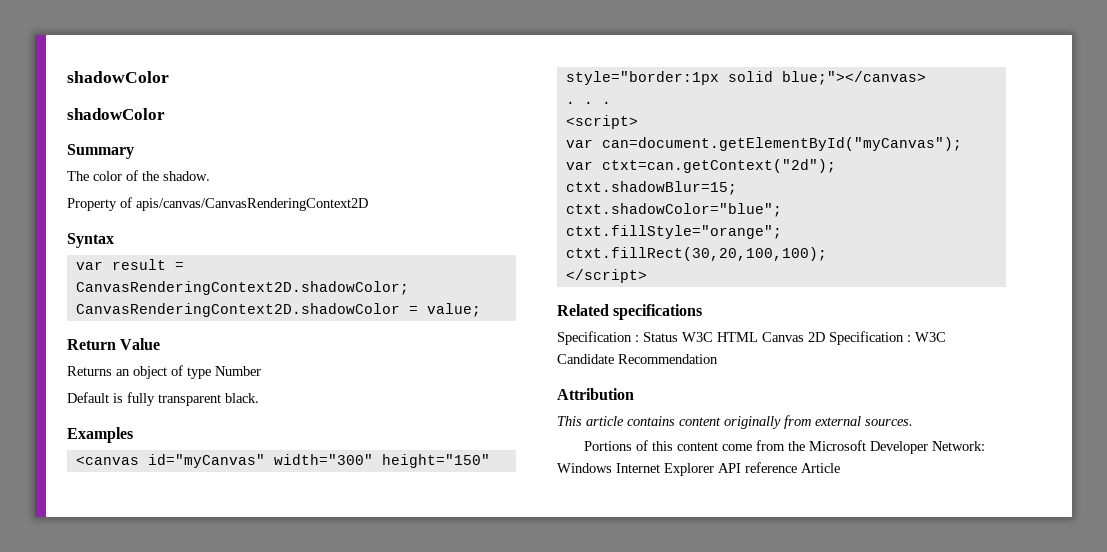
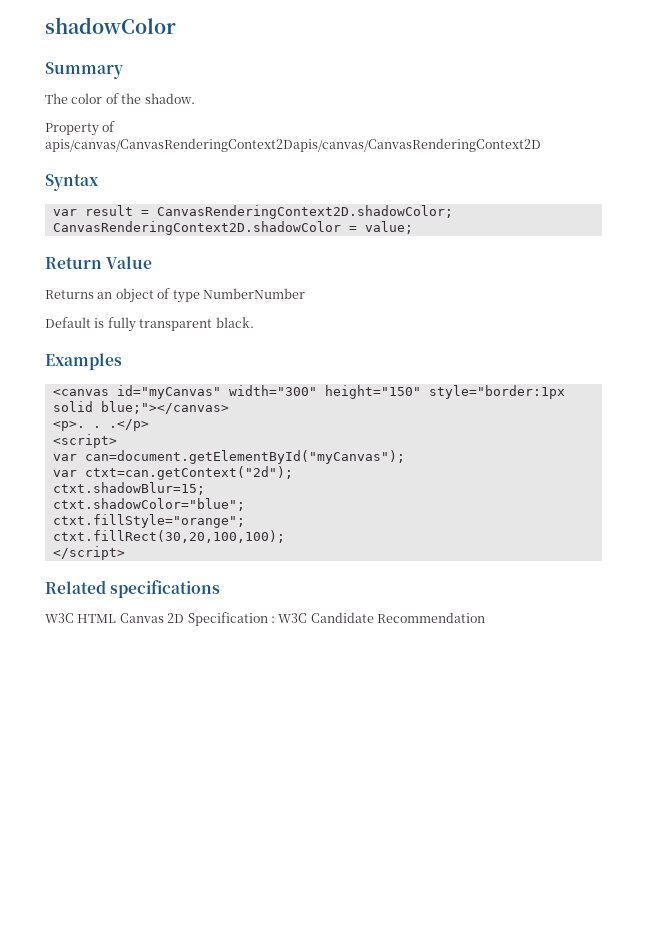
[67,71,169,83] [67,108,165,120] shadowColor // shadowColor -> [45,17,176,34] shadowColor
[136,198,368,211] apis/canvas/CanvasRenderingContext2D -> [45,138,541,152] apis/canvas/CanvasRenderingContext2Dapis/canvas/CanvasRenderingContext2D
[215,366,261,376] Number -> [202,288,305,299] NumberNumber
[565,101,611,104] . . . -> [52,419,149,431] <p>. . .</p>
[557,331,678,345] Specification : Status -> (221, 589) none
[557,388,634,400] [557,415,913,429] [583,440,985,454] [557,462,840,476] // Attribution // This article contains content originally from external sources. // Portions of this content come from the Microsoft Developer Network: Windows Internet Explorer API reference Article -> (485, 617) none

